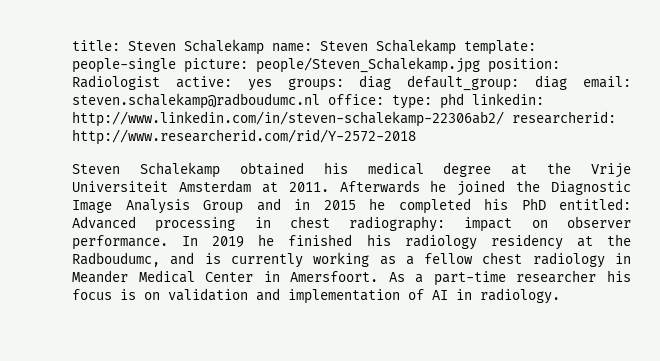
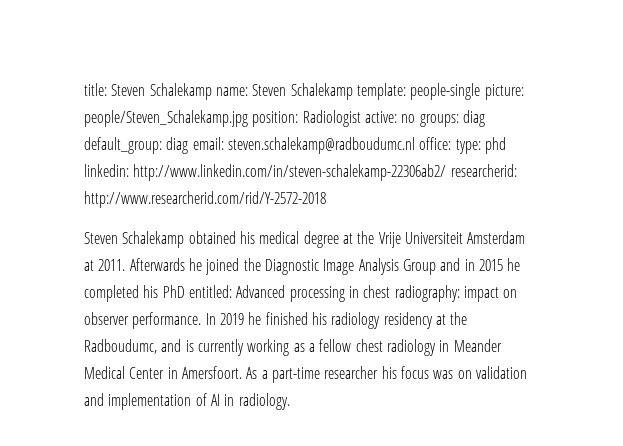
[247,79,272,91] yes -> [401,114,416,123] no
[120,289,136,300] is -> [433,370,454,379] was

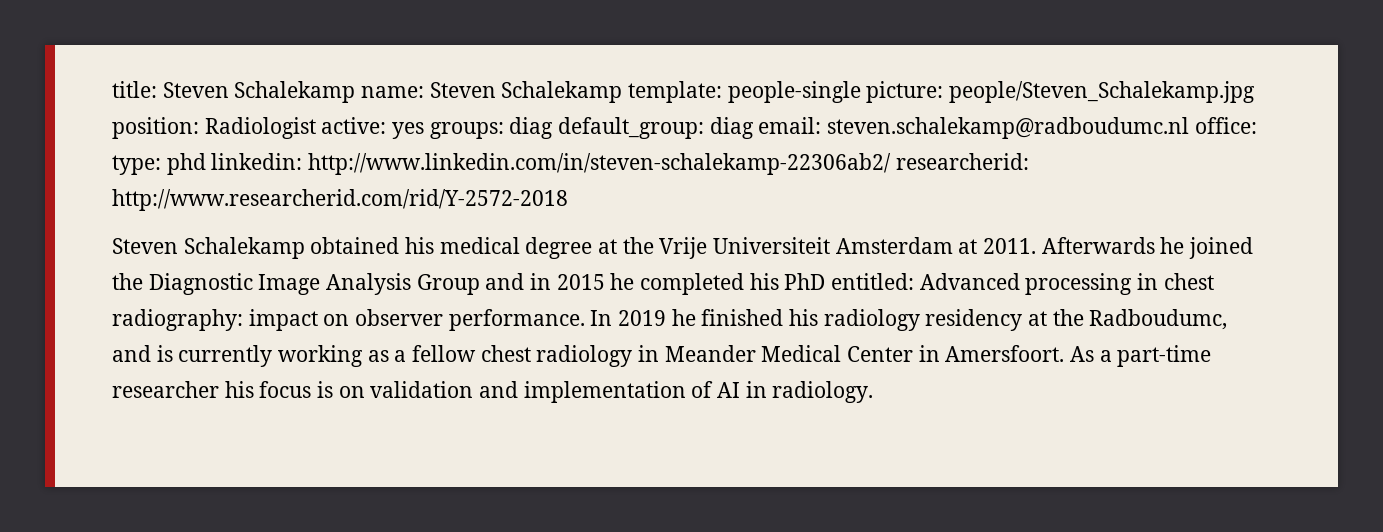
[401,114,416,123] no -> [392,122,425,139] yes
[433,370,454,379] was -> [317,381,334,398] is

